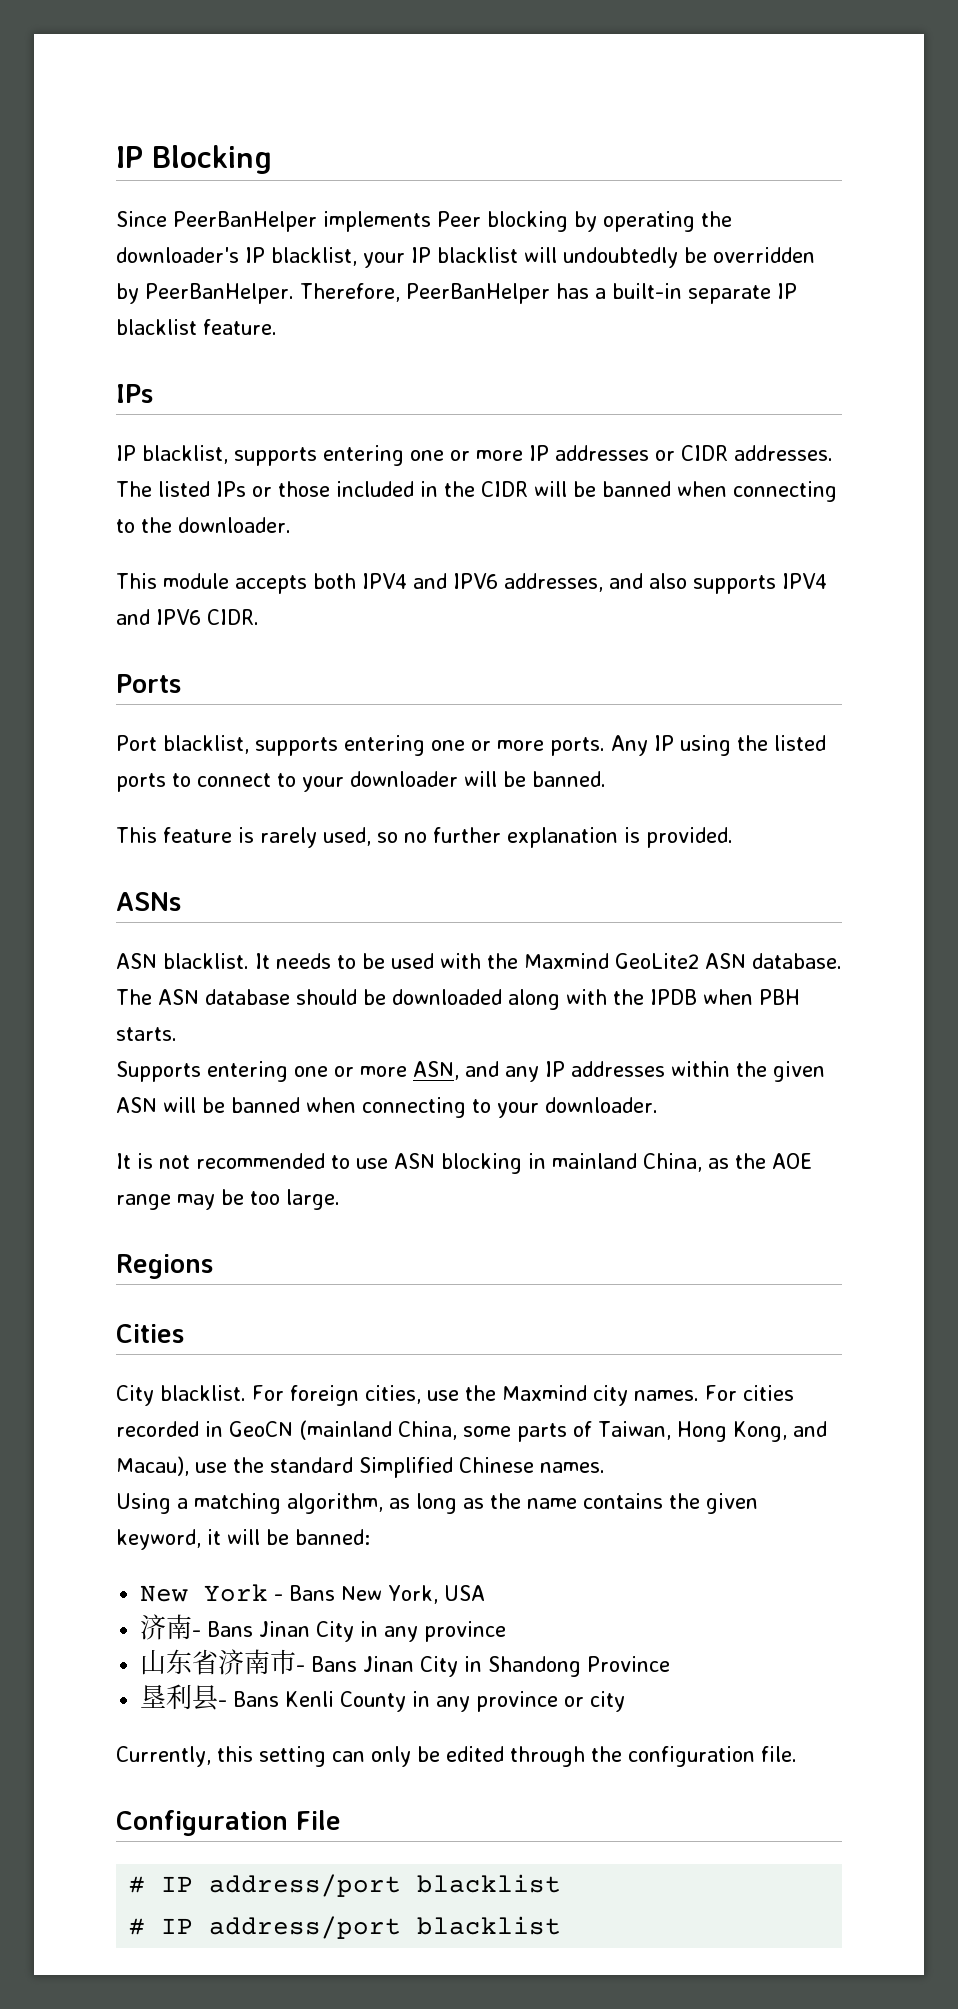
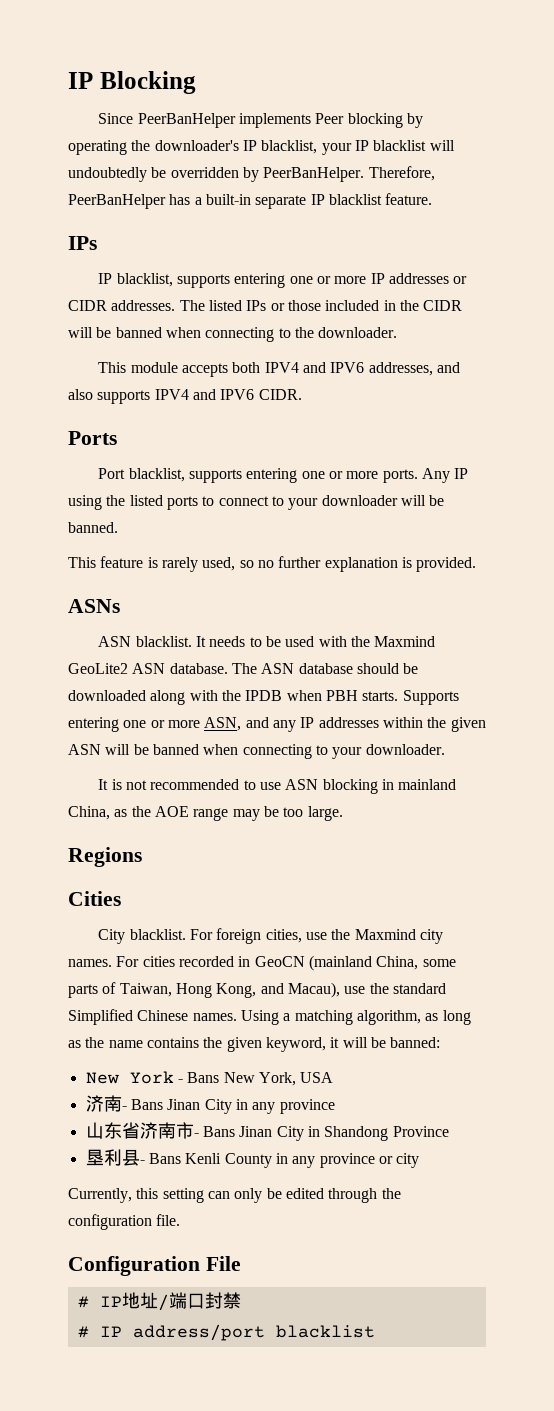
(177, 1034) // -> (399, 696) none
(605, 1467) // -> (237, 1017) none
[209,1874,562,1897] address/port blacklist -> [121,1292,241,1311] 地址/端口封禁

